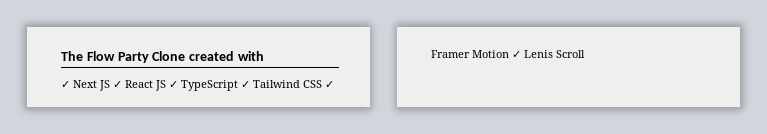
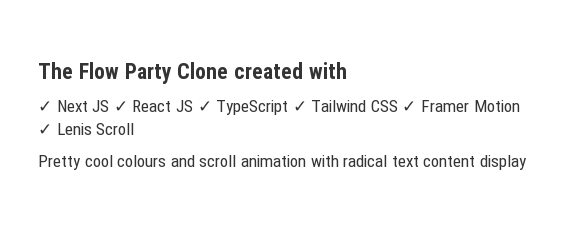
(585, 54) none -> [38,155,527,170] // Pretty cool colours and scroll animation with radical text content display

